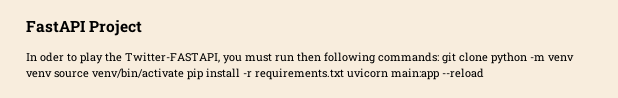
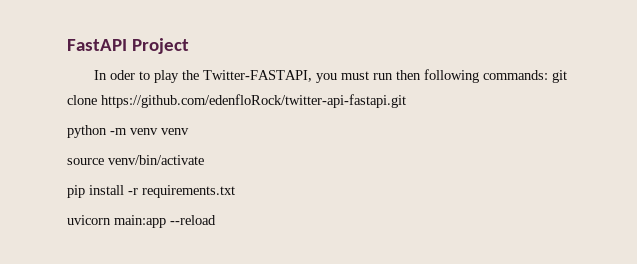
(488, 57) none -> [101,94,406,108] https://github.com/edenfloRock/twitter-api-fastapi.git //
(52, 74) none -> (189, 131) //
(184, 73) none -> (204, 160) //
(344, 74) none -> (235, 191) //

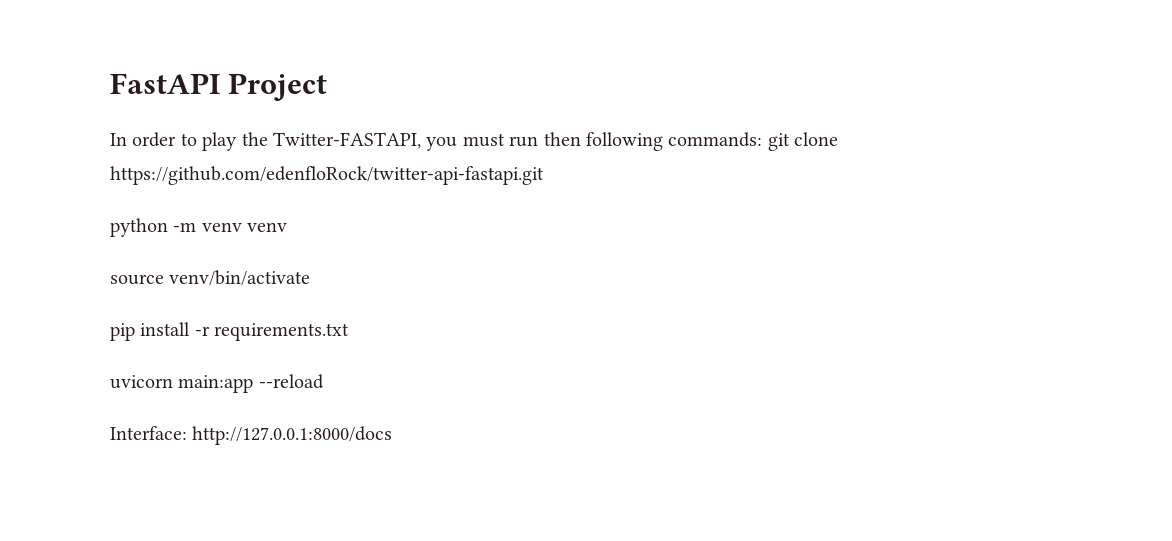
[109,70,135,80] oder -> [132,132,177,147] order
(216, 220) none -> [110,426,393,445] // Interface: http://127.0.0.1:8000/docs

